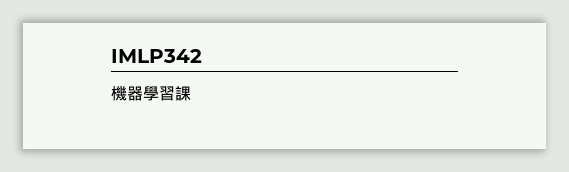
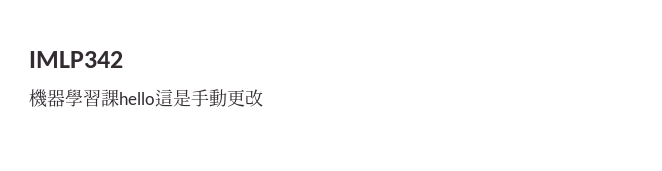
(191, 93) none -> [119,89,263,107] hello這是手動更改

